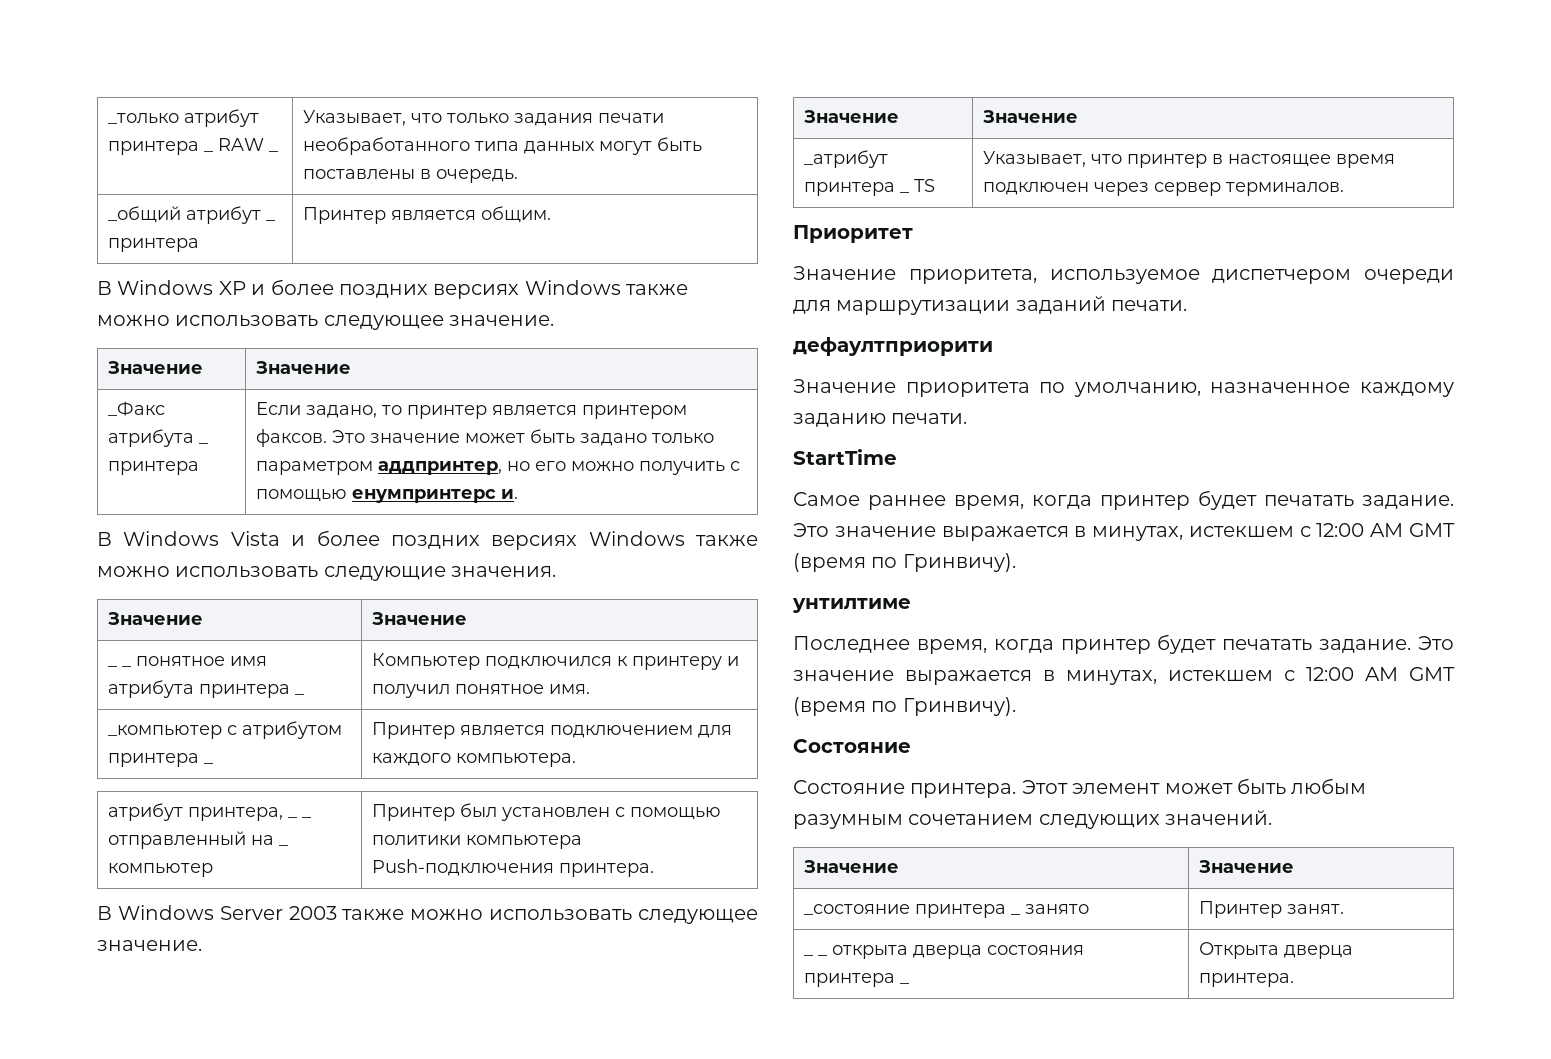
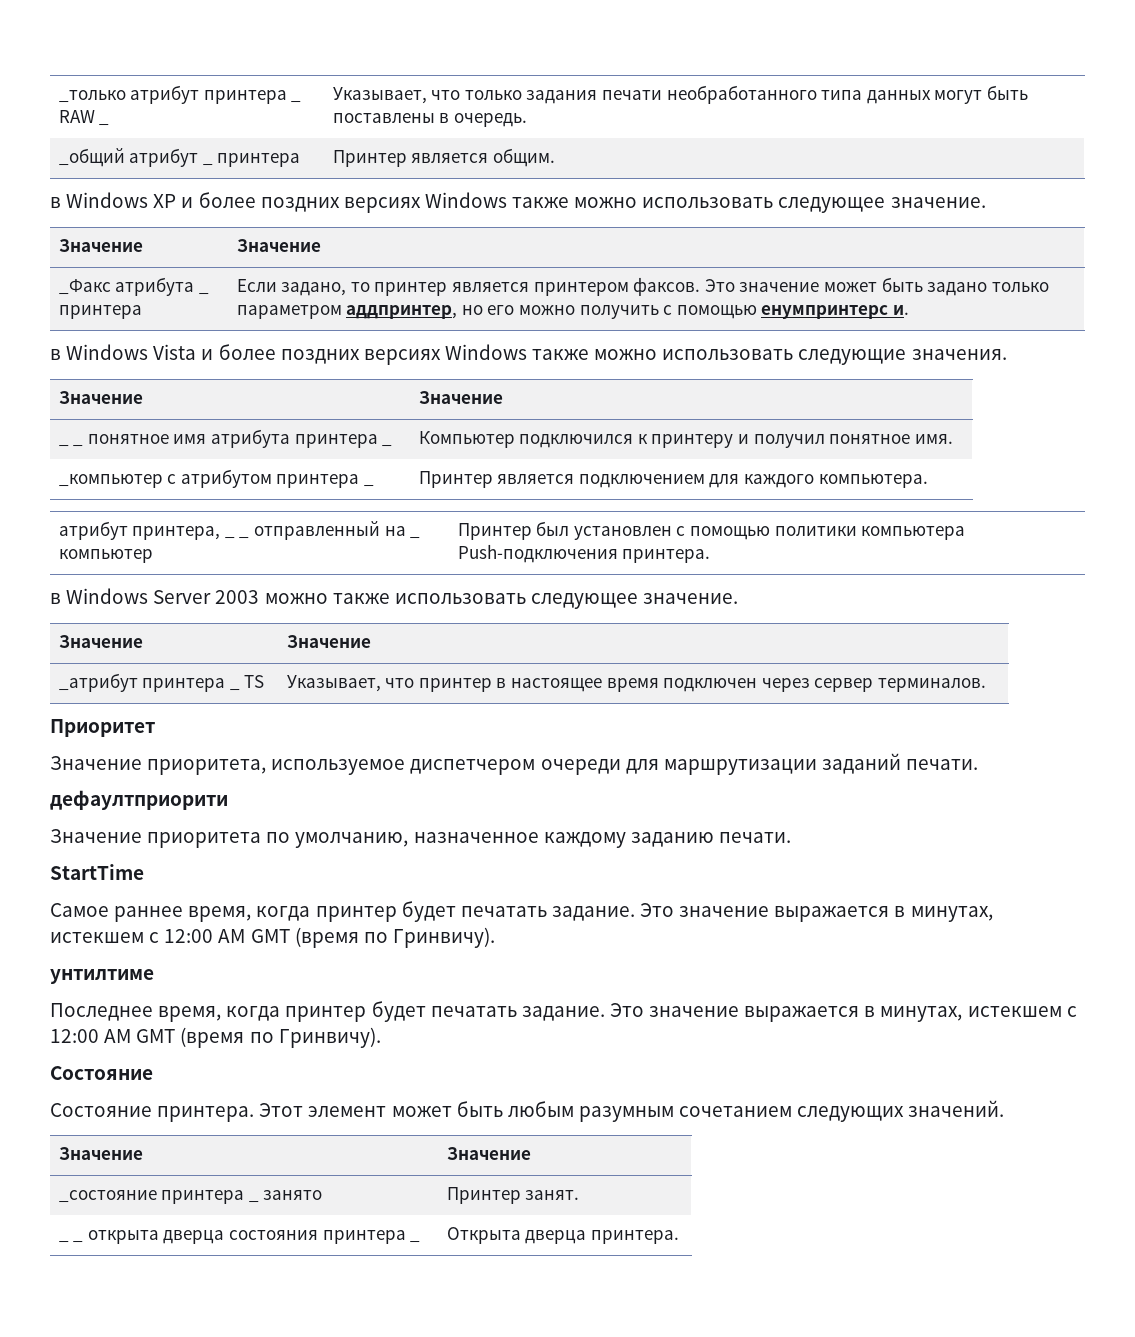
[97,281,112,295] В -> [50,197,61,208] в
[97,532,112,546] В -> [50,349,61,360] в
[97,906,112,920] В -> [50,593,61,604] в
[342,909,484,920] также можно -> [264,593,390,604] можно также

